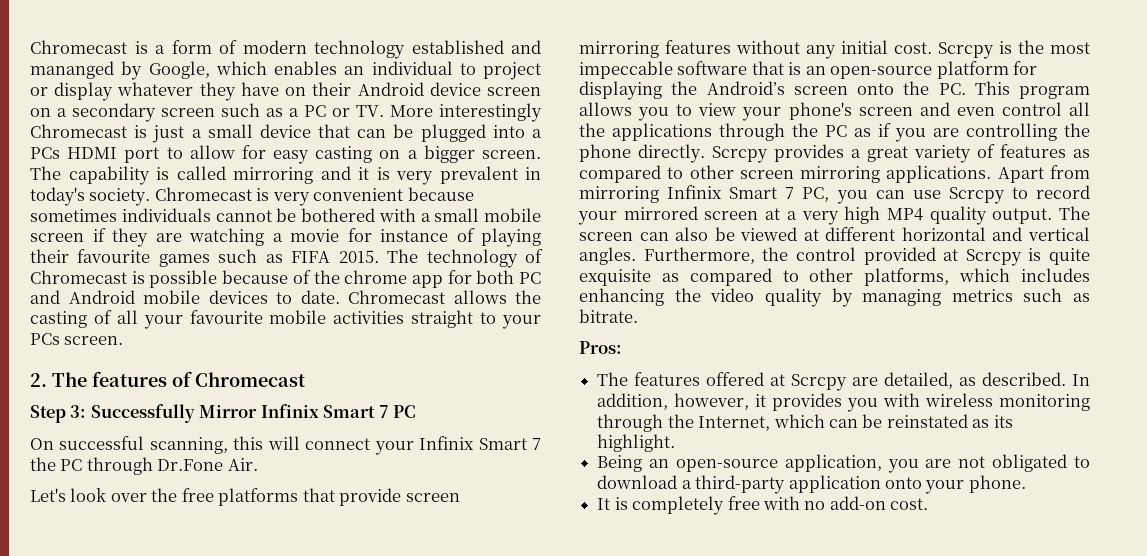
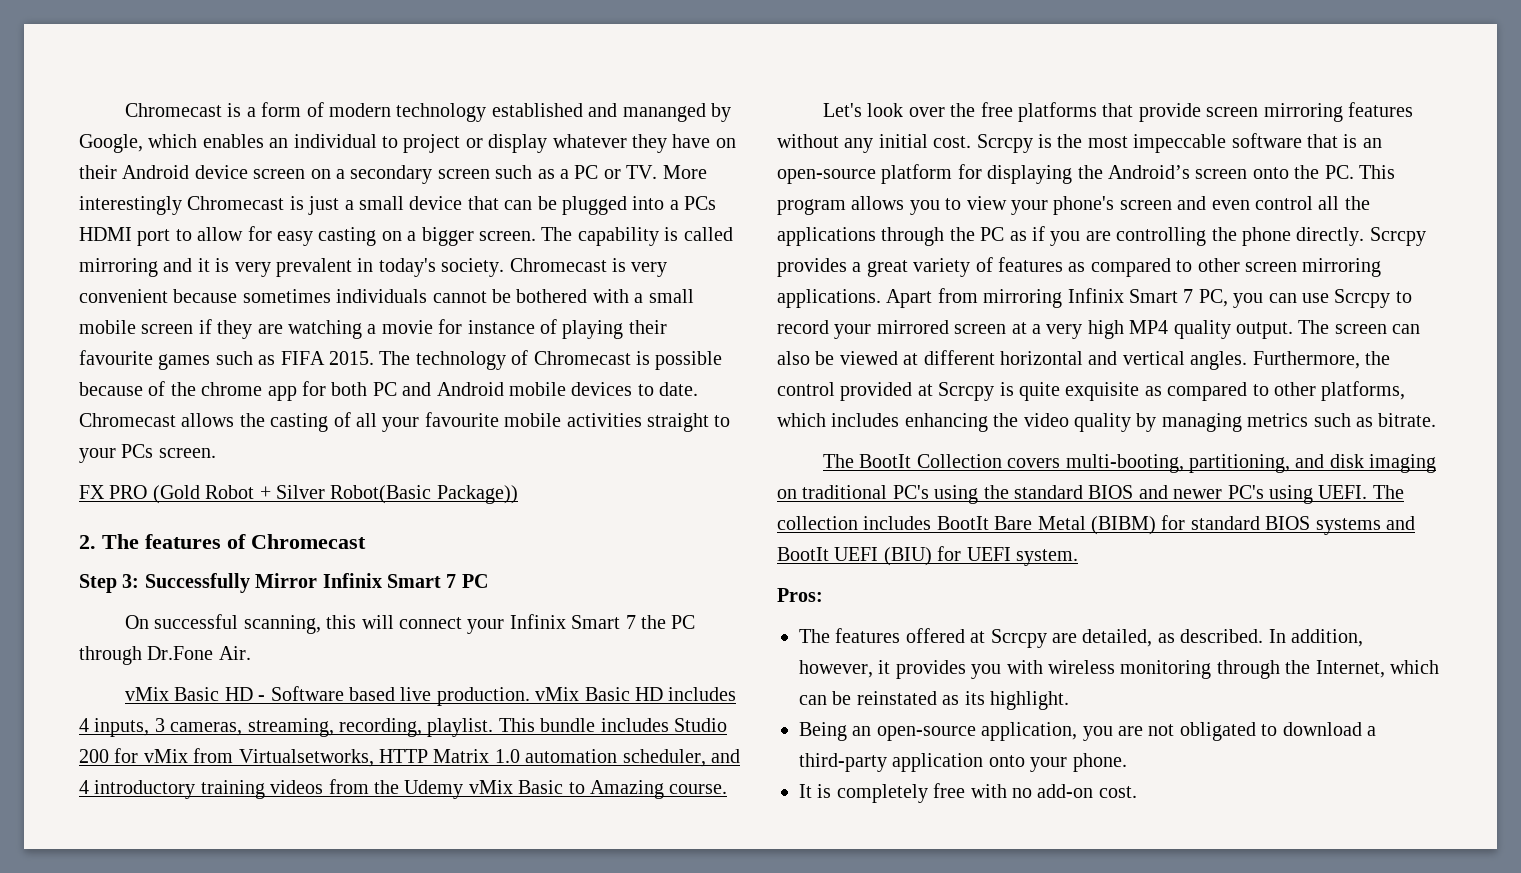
(124, 340) none -> [79,485,518,504] // FX PRO (Gold Robot + Silver Robot(Basic Package))
(258, 464) none -> [125,686,737,706] [79,718,727,737] [79,748,740,767] [79,779,728,799] // vMix Basic HD - Software based live production. vMix Basic HD includes 4 inputs, 3 cameras, streaming, recording, playlist. This bundle includes Studio 200 for vMix from Virtualsetworks, HTTP Matrix 1.0 automation scheduler, and 4 introductory training videos from the Udemy vMix Basic to Amazing course.
(638, 316) none -> [823,454,1437,473] [777,485,1404,504] [777,515,1415,535] [777,546,1078,566] // The BootIt Collection covers multi-booting, partitioning, and disk imaging on traditional PC's using the standard BIOS and newer PC's using UEFI. The collection includes BootIt Bare Metal (BIBM) for standard BIOS systems and BootIt UEFI (BIU) for UEFI system.

